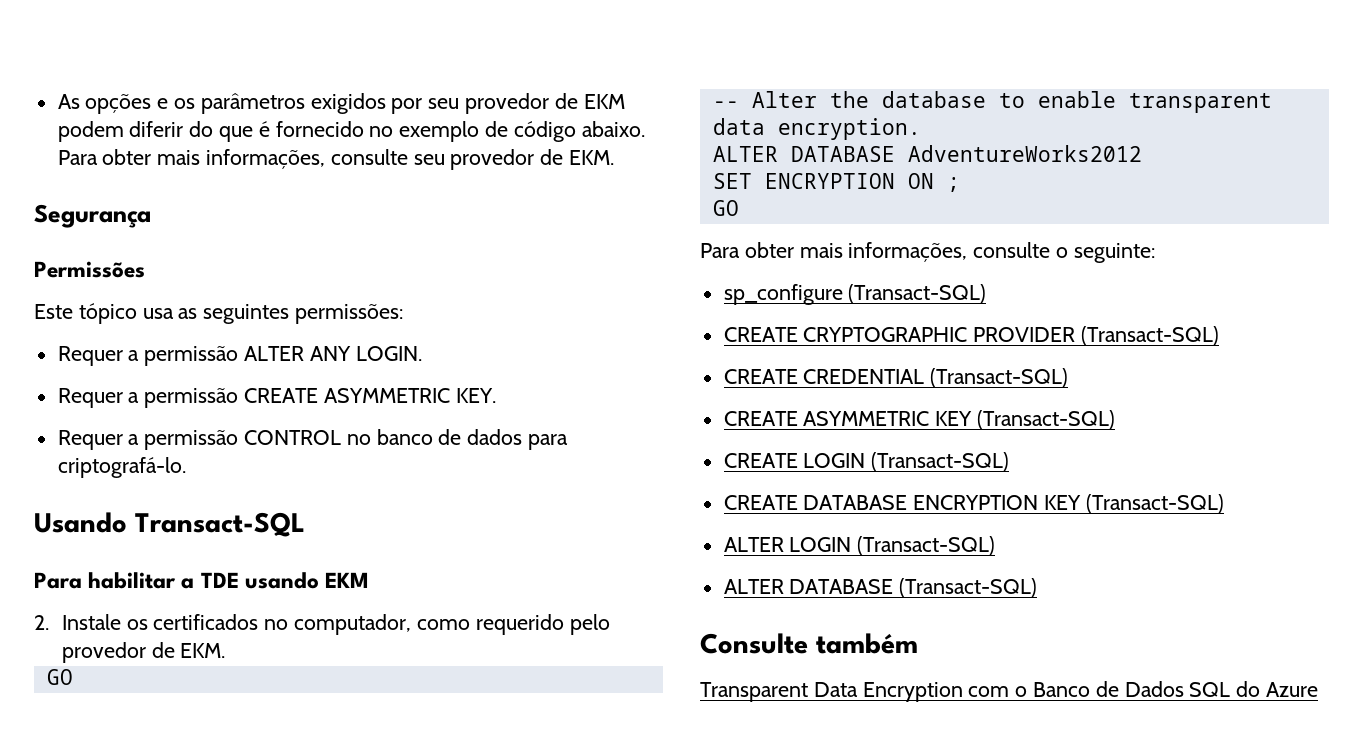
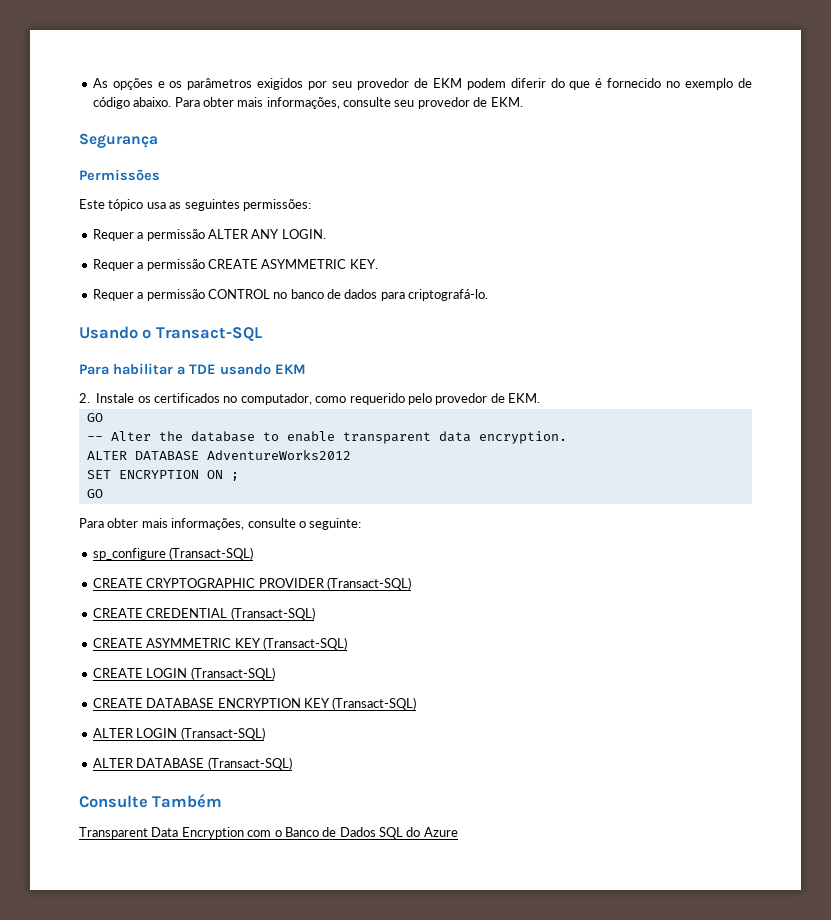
(127, 522) none -> [142,329,152,339] o
[816,633,918,654] também -> [152,793,223,808] Também

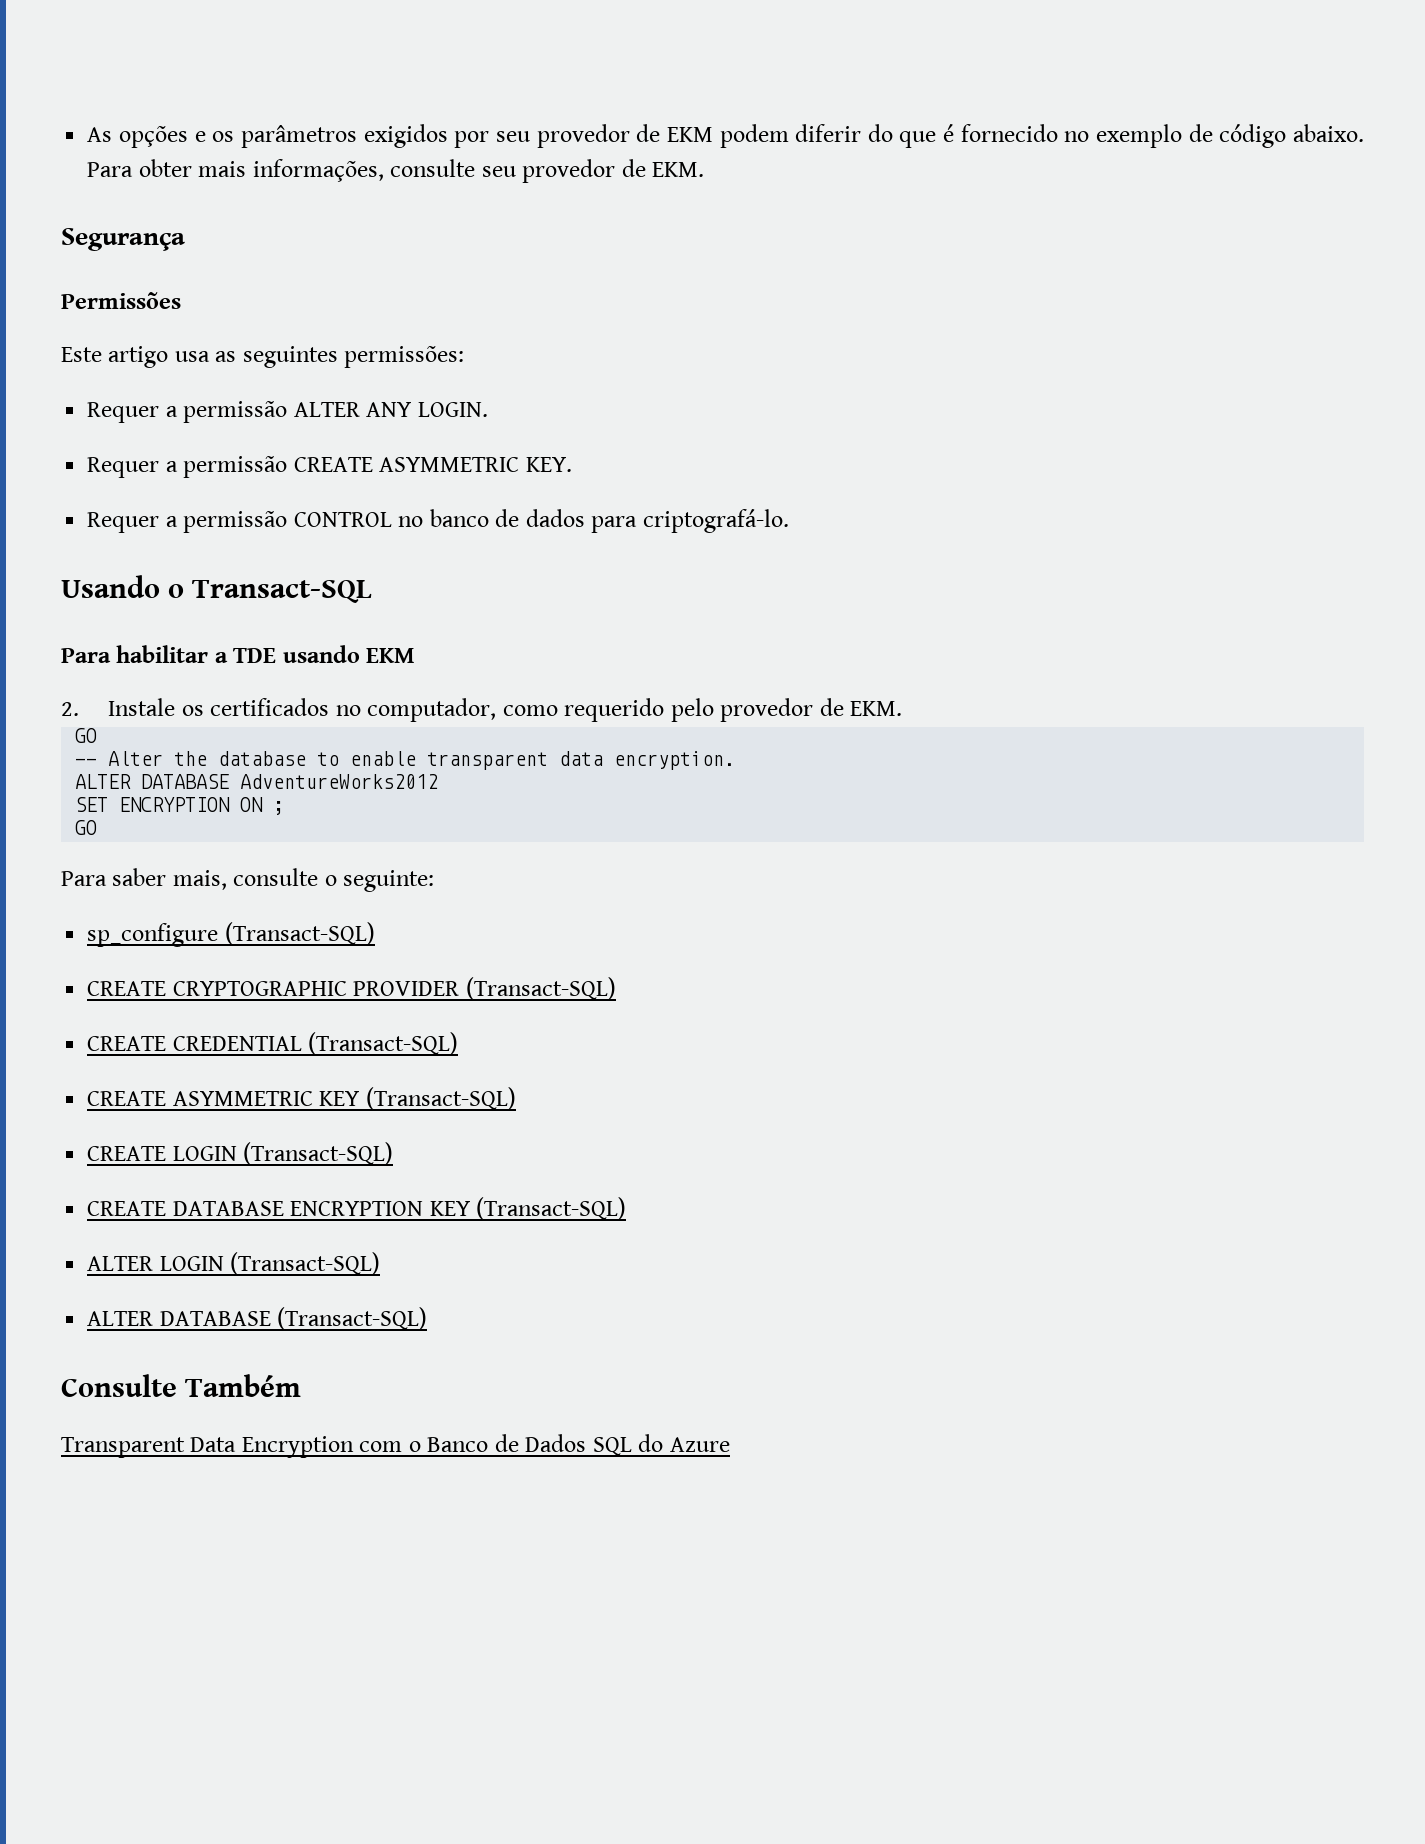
[108,199,144,211] tópico -> [108,346,169,368] artigo
[107,518,245,530] obter mais informações, -> [112,868,227,890] saber mais,

